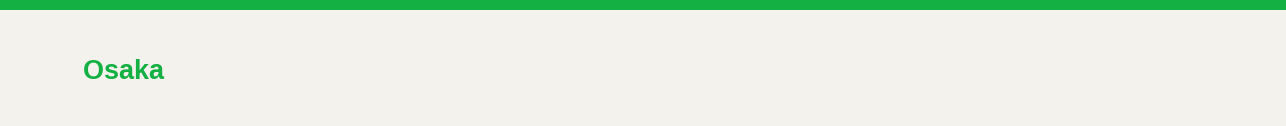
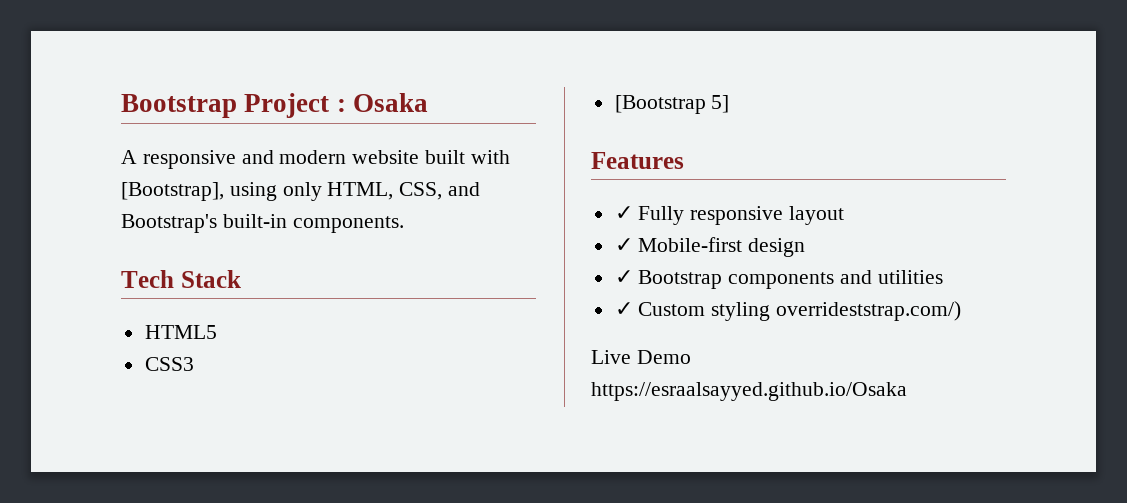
[83,59,165,79] Osaka -> [121,93,428,118] [121,150,510,169] [121,182,481,201] [121,214,404,233] [121,270,241,288] [144,325,217,339] [144,357,194,371] [614,95,730,114] [591,152,684,169] [614,206,845,225] [614,237,806,257] [614,270,943,289] [614,301,962,321] [591,350,691,364] [591,382,907,401] Bootstrap Project : Osaka // A responsive and modern website built with [Bootstrap], using only HTML, CSS, and Bootstrap's built-in components. // Tech Stack // HTML5 // CSS3 // [Bootstrap 5] // Features // ✓ Fully responsive layout // ✓ Mobile-first design // ✓ Bootstrap components and utilities // ✓ Custom styling overrideststrap.com/) // Live Demo https://esraalsayyed.github.io/Osaka

